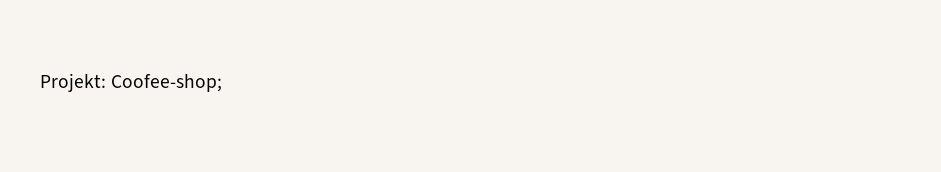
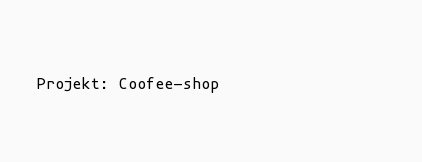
[111,74,223,92] Coofee-shop; -> [118,77,219,93] Coofee-shop

